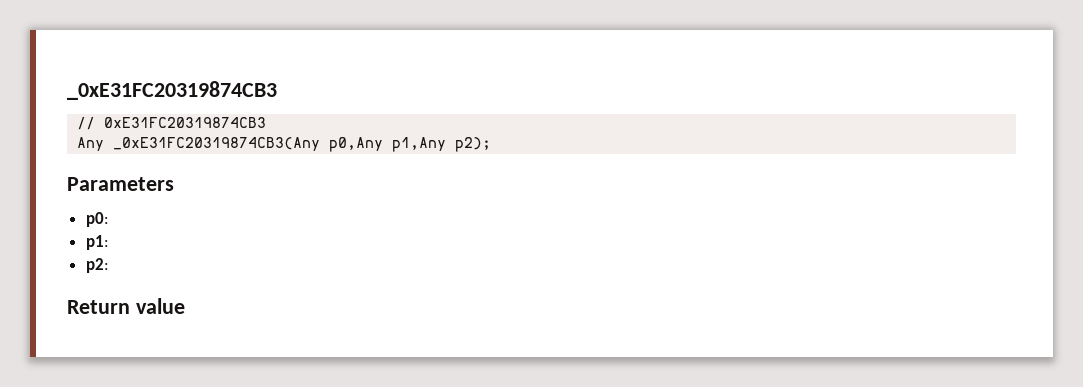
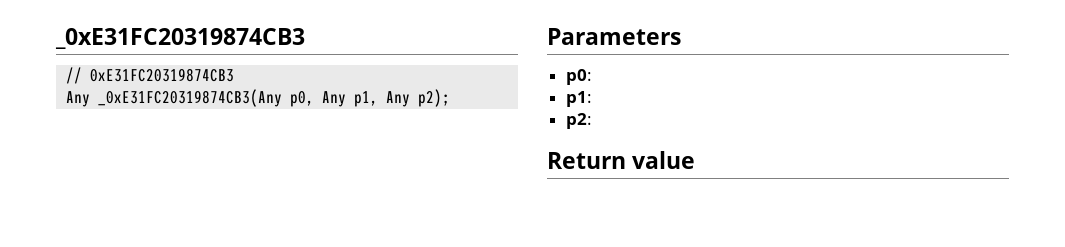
[329,137,447,152] p0,Any p1,Any -> [290,91,411,107] p0, Any p1, Any

